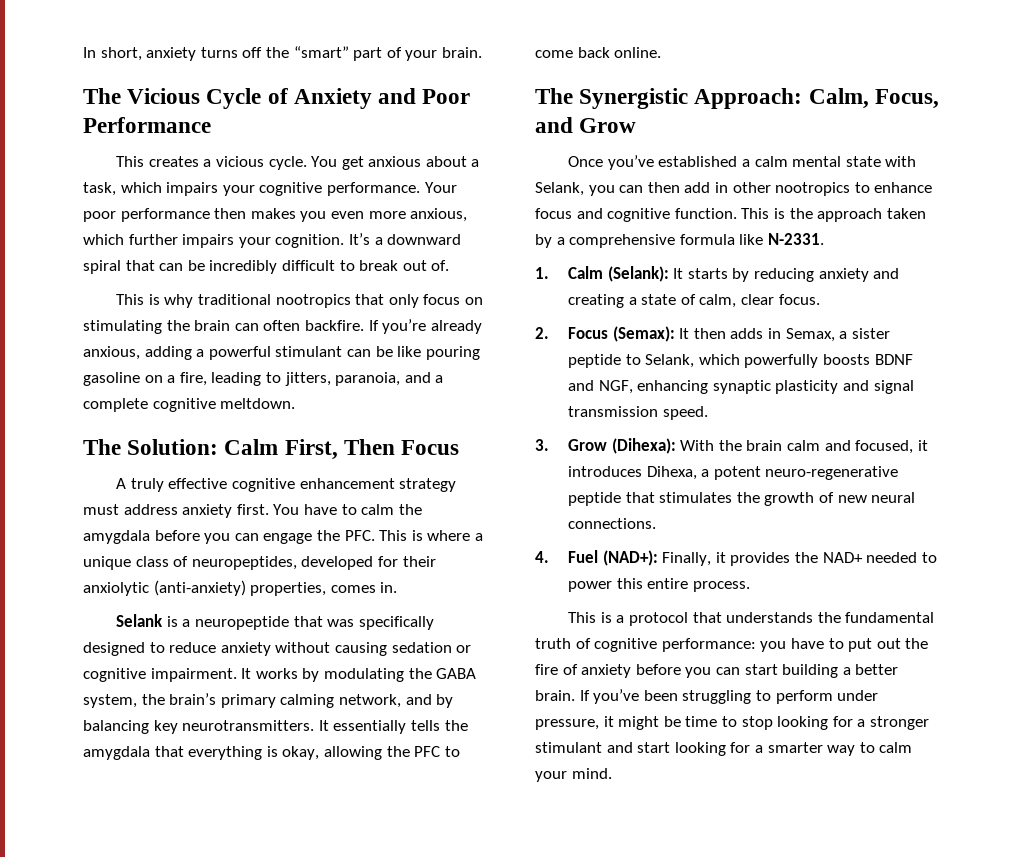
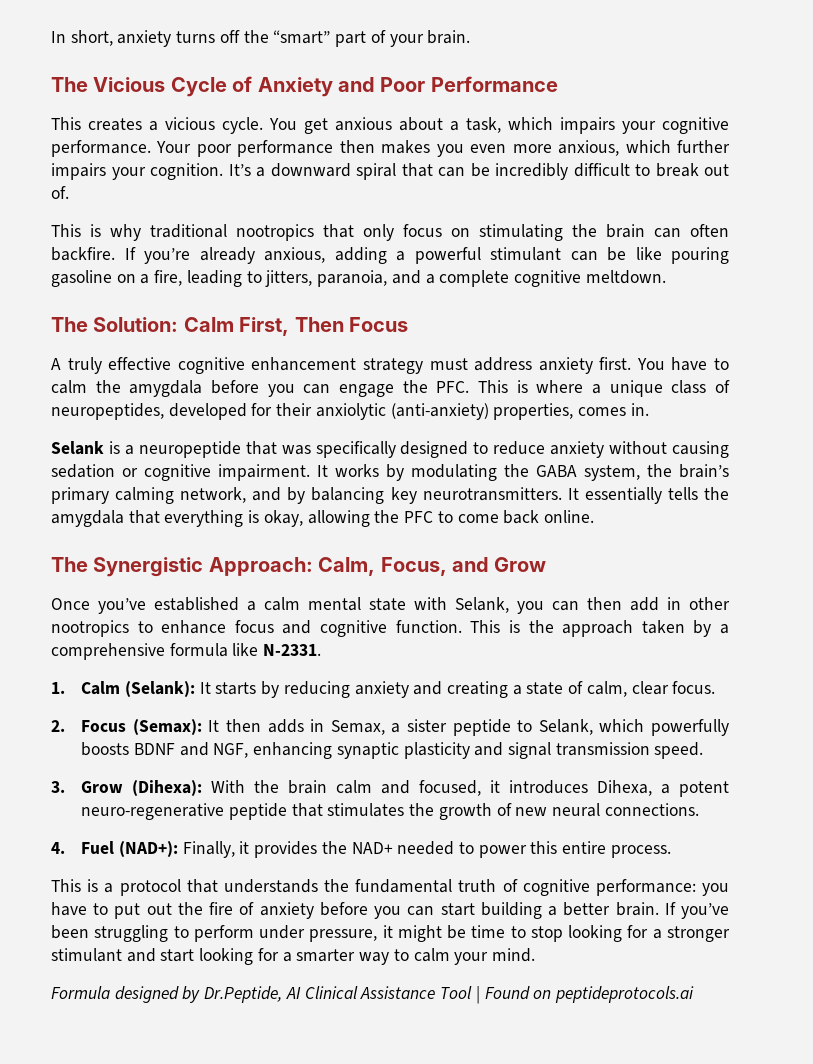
(612, 773) none -> [51,986,694,1004] // Formula designed by Dr.Peptide, AI Clinical Assistance Tool | Found on peptideprotocols.ai

